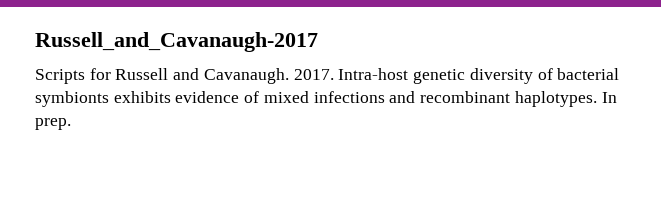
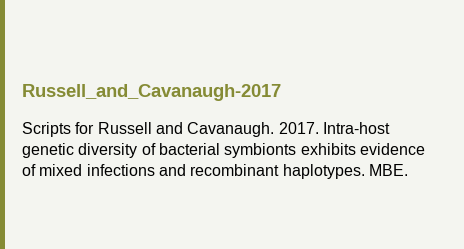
[601,92,617,103] [35,118,71,130] In prep. -> [368,164,408,176] MBE.

